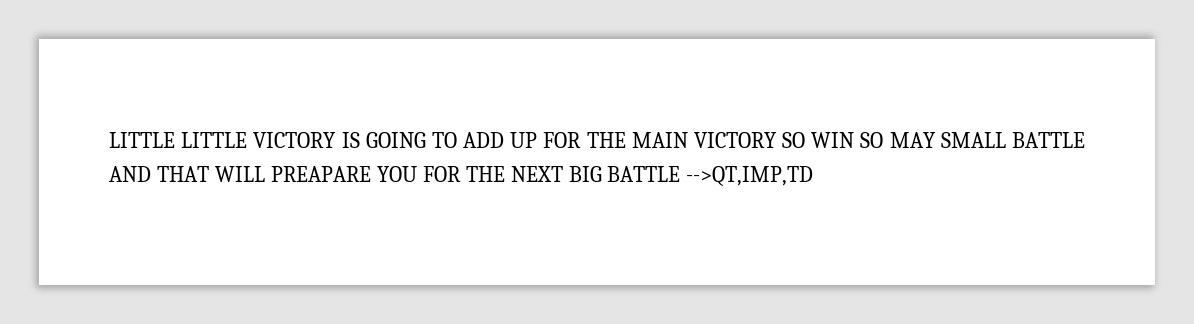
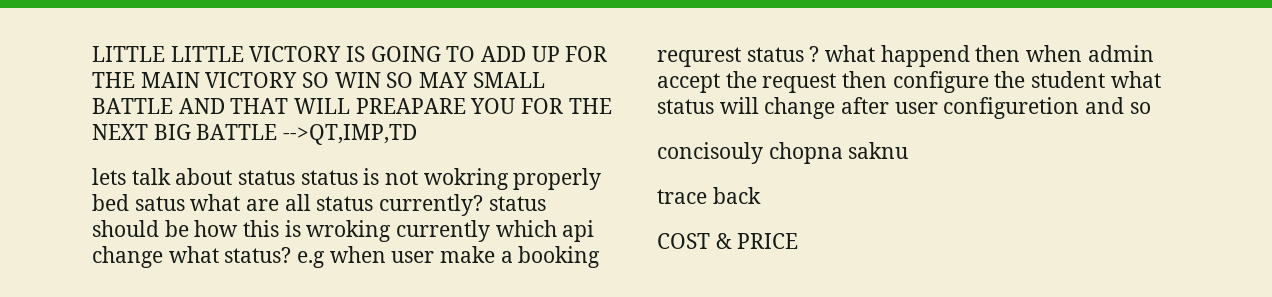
(814, 176) none -> [92,168,602,190] [92,194,546,216] [92,220,595,242] [92,246,601,268] [657,45,1154,67] [657,71,1161,93] [657,97,1151,119] [657,142,909,164] [657,187,761,204] [657,233,799,249] // lets talk about status status is not wokring properly bed satus what are all status currently? status should be how this is wroking currently which api change what status? e.g when user make a booking requrest status ? what happend then when admin accept the request then configure the student what status will change after user configuretion and so // concisouly chopna saknu // trace back // COST & PRICE

